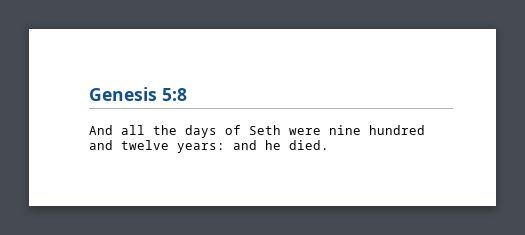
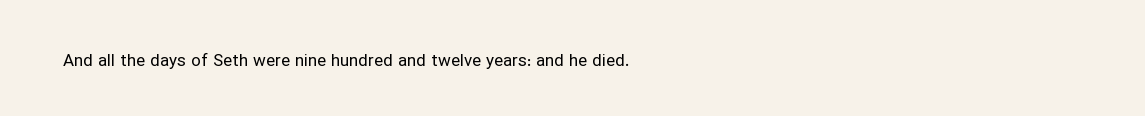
[89,87,187,101] Genesis 5:8 // -> (63, 60) none

